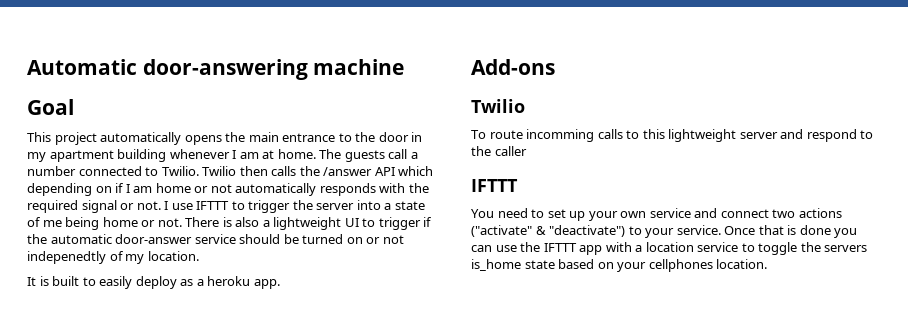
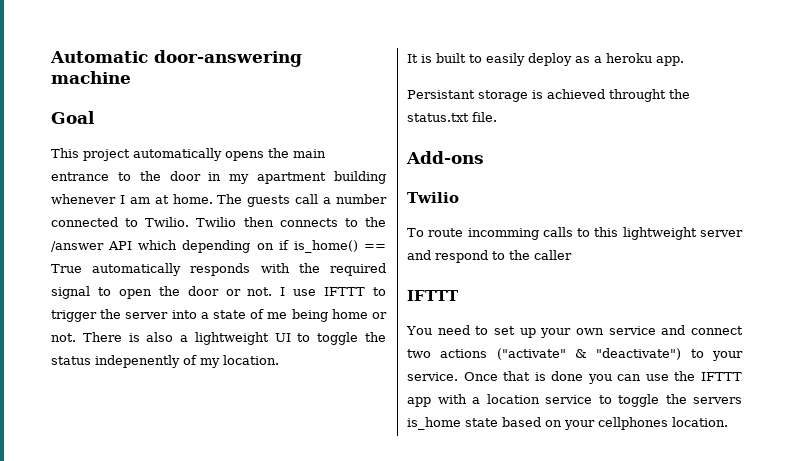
[271,166,297,176] calls -> [279,218,358,227] connects to
[125,183,232,193] I am home or not -> [293,240,386,253] [51,264,82,273] is_home() == True
(117, 206) none -> [97,286,219,299] to open the door
[378,217,433,230] [27,234,404,244] [27,251,106,264] trigger if the automatic door-answer service should be turned on or not indepenedtly -> [317,332,386,345] [51,355,180,368] toggle the status indepenently
(280, 284) none -> [407,89,690,102] [407,112,497,122] // Persistant storage is achieved throught the status.txt file.

